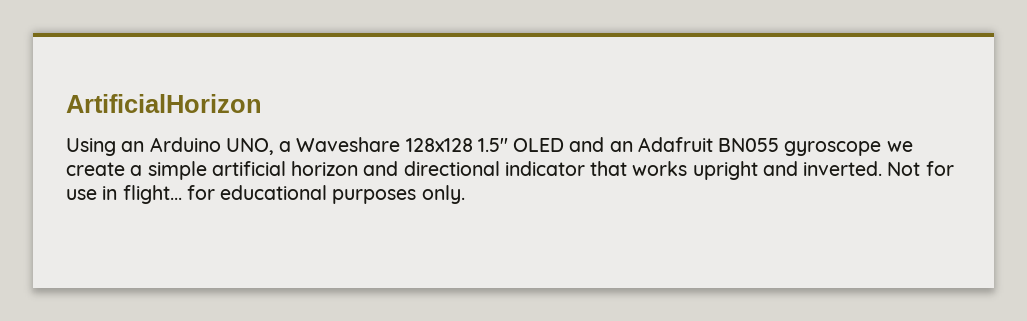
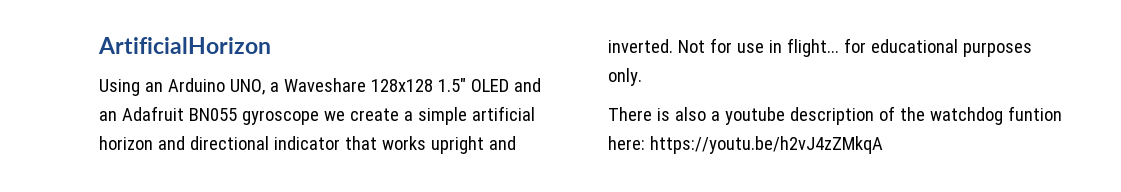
(465, 194) none -> [608,106,1062,125] [608,136,883,154] // There is also a youtube description of the watchdog funtion here: https://youtu.be/h2vJ4zZMkqA

